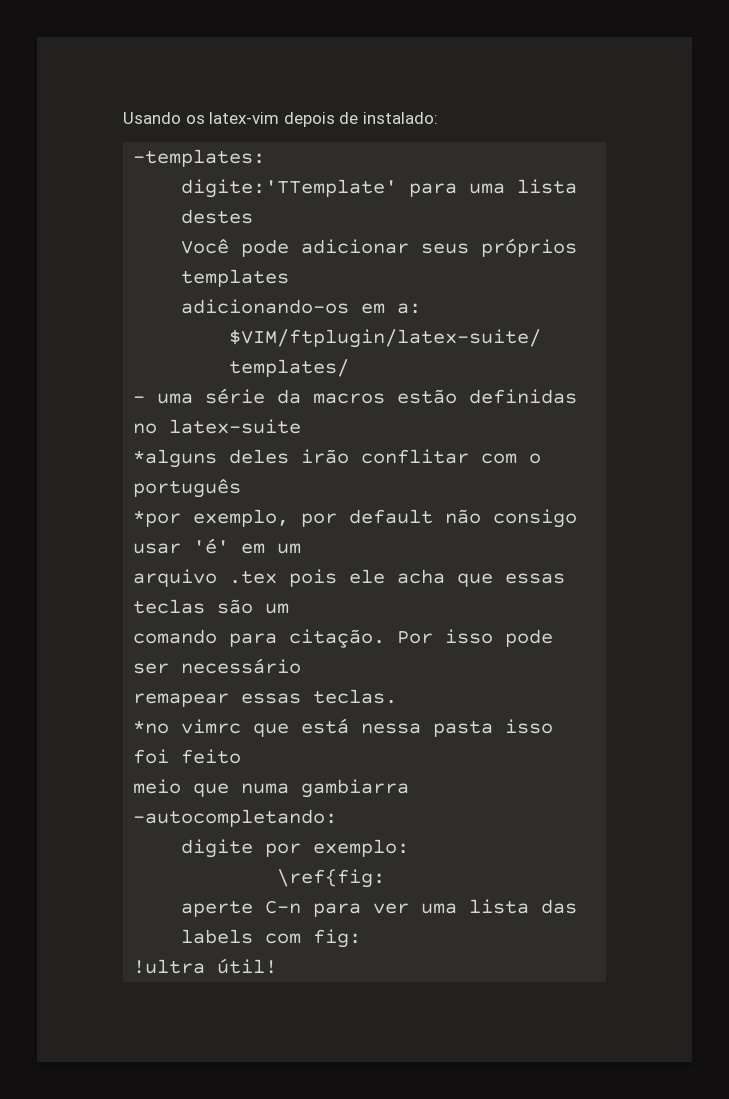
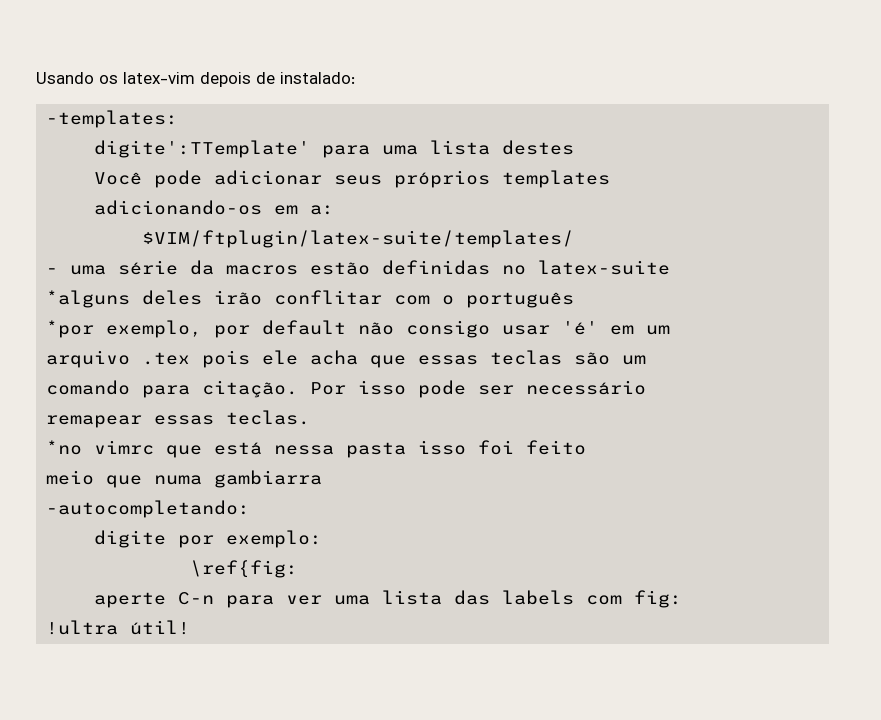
[181,179,398,198] digite:'TTemplate' -> [94,140,311,158] digite':TTemplate'

